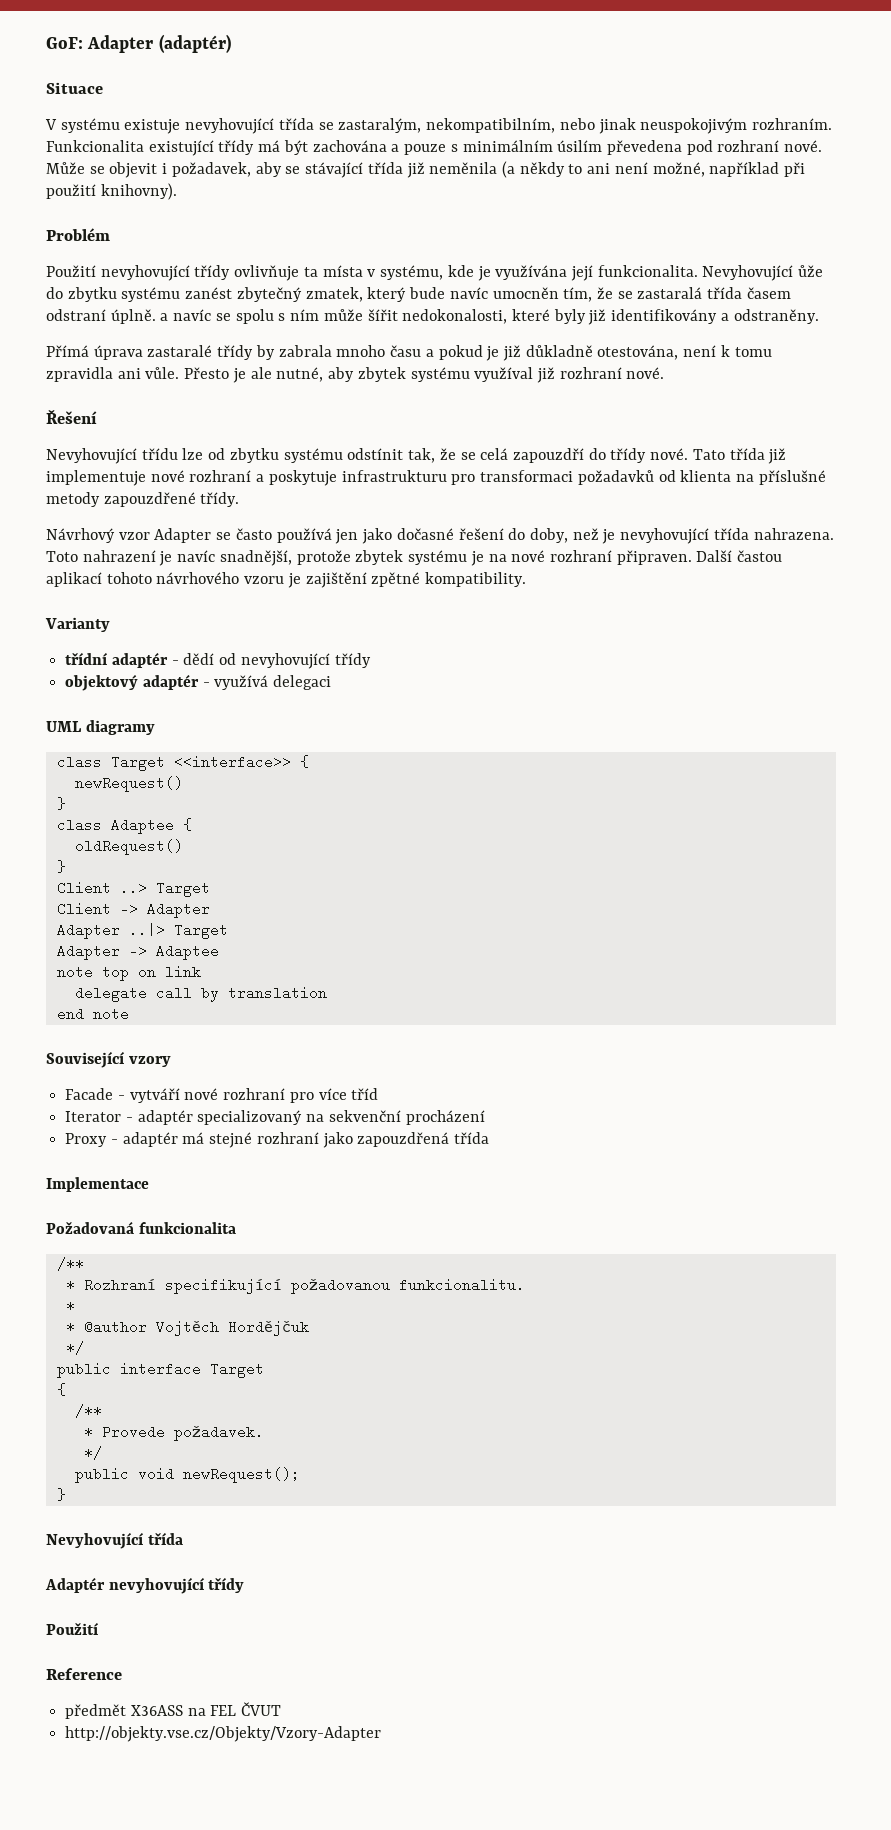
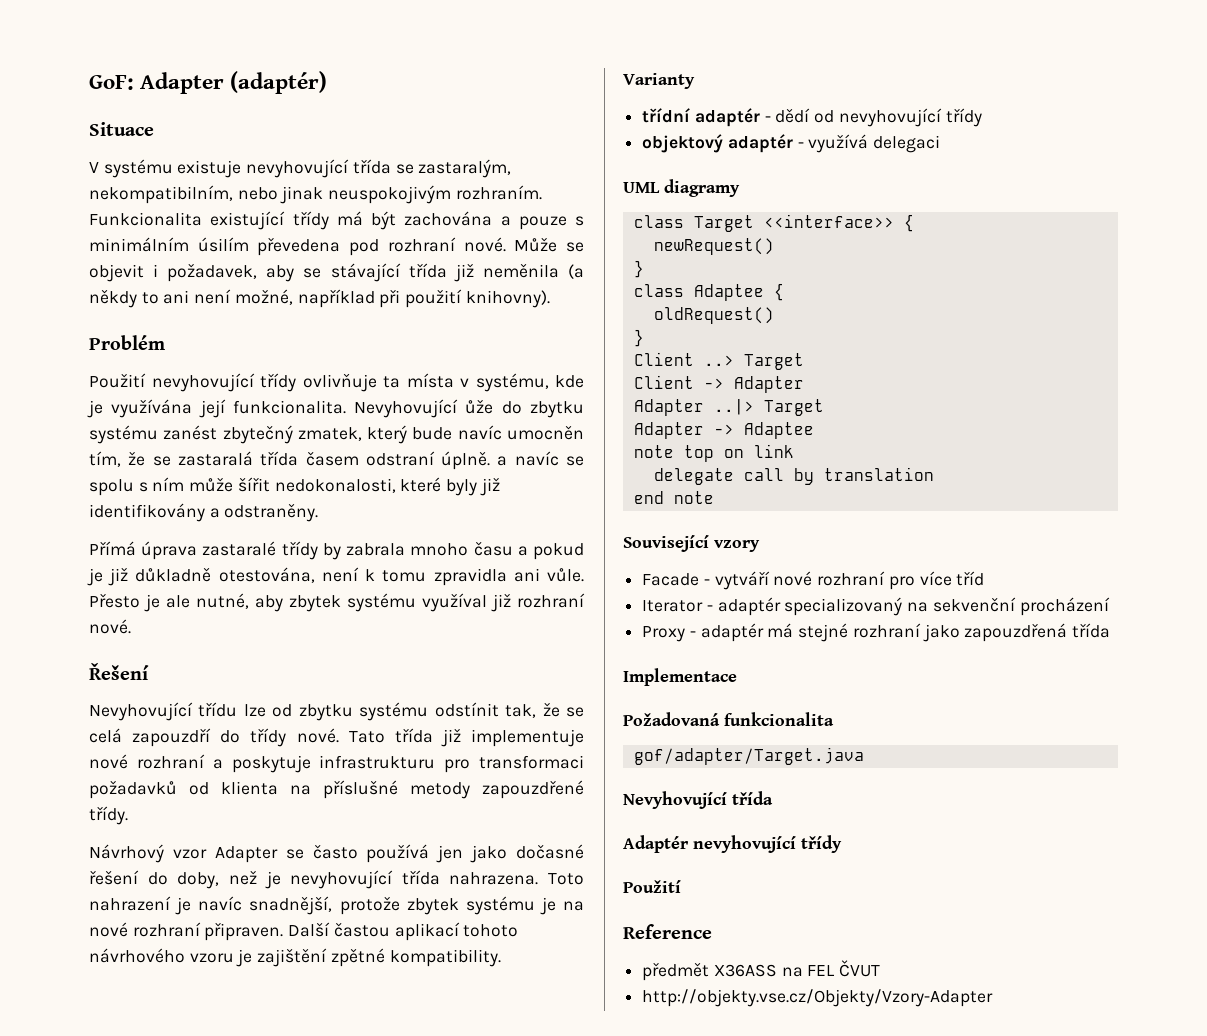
[56,1257,84,1271] [65,1278,525,1294] [65,1299,75,1313] [65,1320,309,1336] [65,1341,84,1355] [56,1362,264,1378] [56,1383,66,1396] [74,1404,102,1418] [83,1425,264,1441] [83,1446,102,1460] [74,1467,300,1483] [56,1488,66,1501] /** // * Rozhraní specifikující požadovanou funkcionalitu. // * // * @author Vojtěch Hordějčuk // */ // public interface Target // { // /** // * Provede požadavek. // */ // public void newRequest(); // } -> [633,747,864,765] gof/adapter/Target.java

